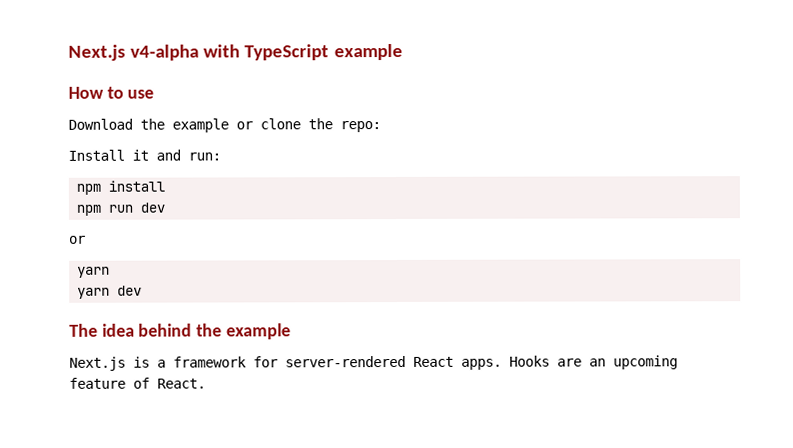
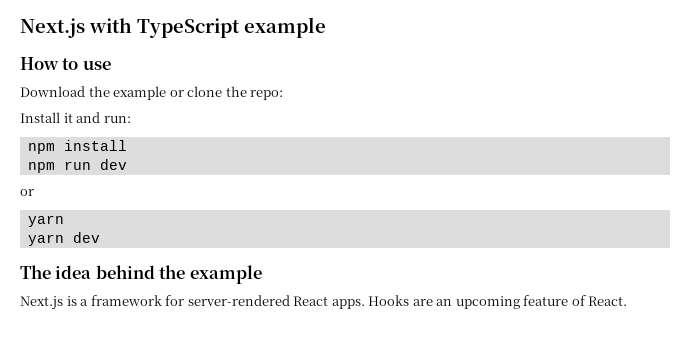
[68,44,200,61] Next.js v4-alpha -> [20,18,85,38] Next.js

